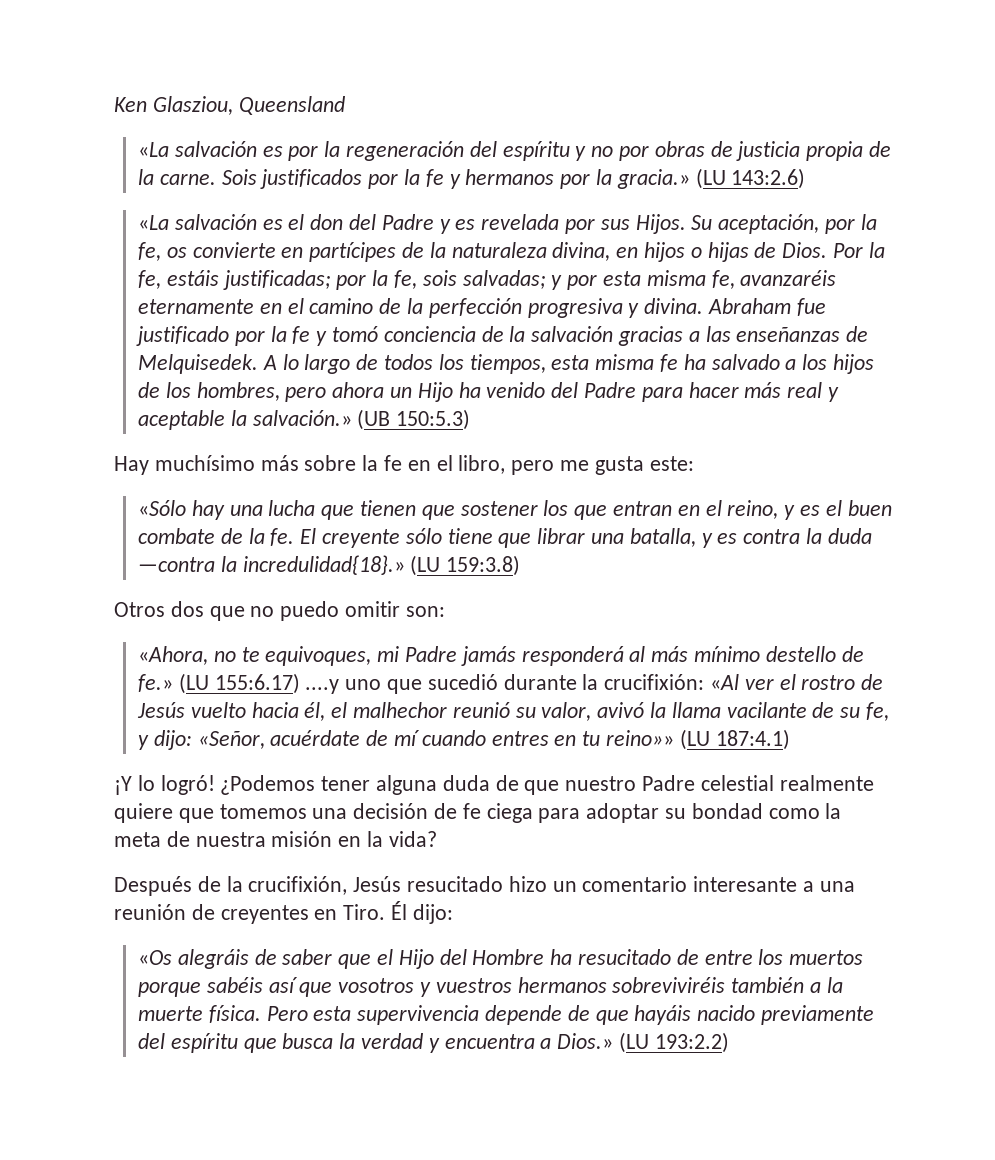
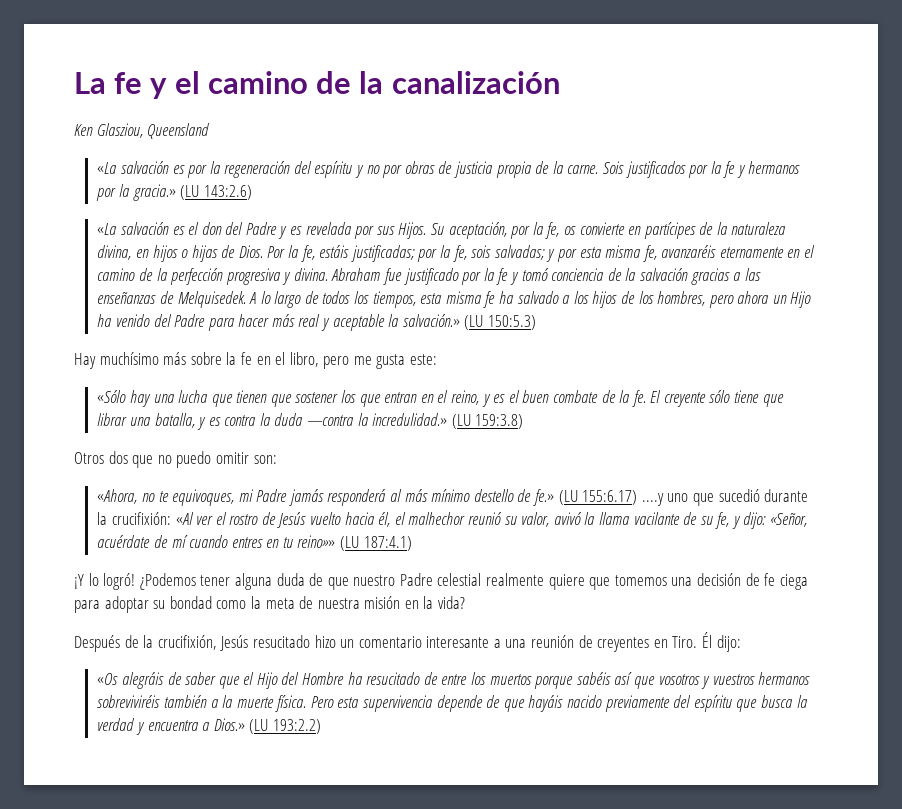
(114, 104) none -> [74,71,560,99] La fe y el camino de la canalización //
[357,409,391,430] (UB -> [464,315,484,330] (LU
[242,555,405,575] incredulidad{18}.» -> [372,413,448,426] incredulidad.»

